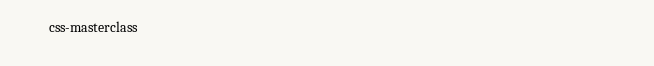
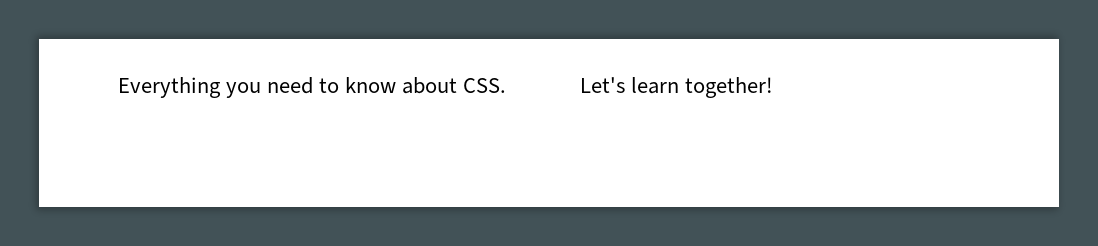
[49,21,138,32] css-masterclass -> [118,77,774,98] Everything you need to know about CSS. Let's learn together!

